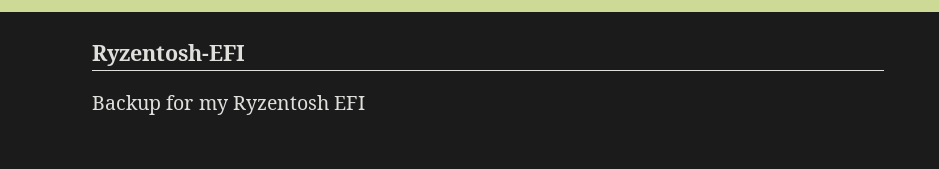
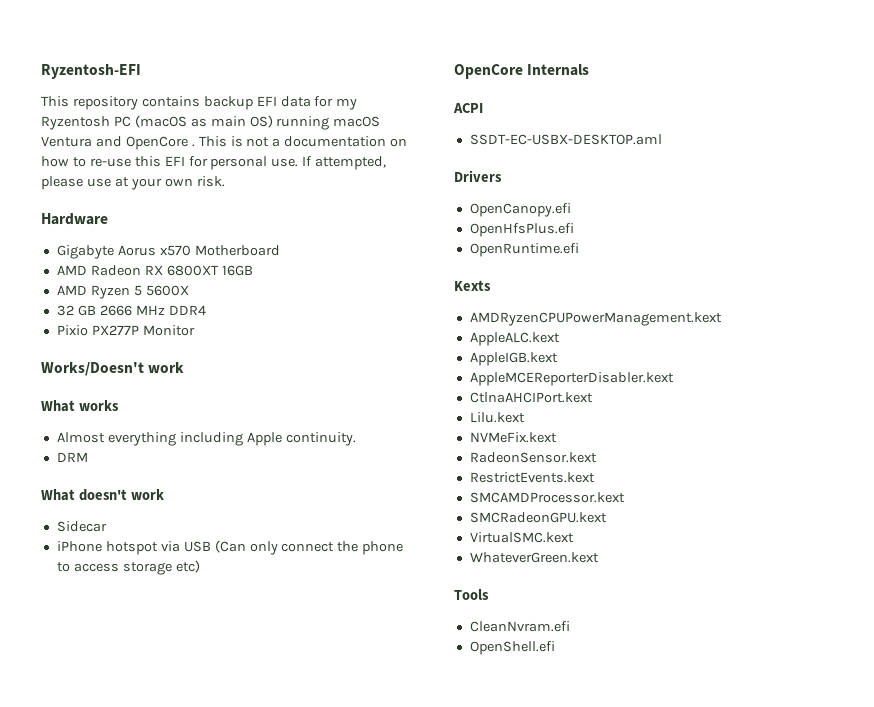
[92,95,366,115] Backup for my Ryzentosh EFI -> [41,96,358,110] [41,115,381,130] [41,136,408,150] [41,156,387,170] [41,176,225,190] [41,213,108,225] [56,245,280,259] [56,265,253,276] [56,285,189,299] [56,305,206,316] [56,325,195,336] [41,362,185,376] [41,400,119,412] [56,432,356,446] [56,452,88,462] [41,489,164,501] [56,521,107,532] [56,540,404,555] [56,560,200,575] [454,64,590,79] [453,103,483,113] [469,134,662,145] [454,170,502,182] [469,203,571,217] [469,223,574,237] [469,243,579,257] [454,280,491,291] [469,312,722,326] [469,332,560,346] [469,352,558,366] [469,372,674,386] [469,392,593,403] [469,412,525,423] [469,432,557,443] [469,452,597,463] [469,472,595,483] [469,492,625,503] [469,512,607,523] [469,532,574,543] [469,552,599,563] [454,589,489,600] [469,621,570,632] [469,641,555,655] This repository contains backup EFI data for my Ryzentosh PC (macOS as main OS) running macOS Ventura and OpenCore . This is not a documentation on how to re-use this EFI for personal use. If attempted, please use at your own risk. // Hardware // Gigabyte Aorus x570 Motherboard // AMD Radeon RX 6800XT 16GB // AMD Ryzen 5 5600X // 32 GB 2666 MHz DDR4 // Pixio PX277P Monitor // Works/Doesn't work // What works // Almost everything including Apple continuity. // DRM // What doesn't work // Sidecar // iPhone hotspot via USB (Can only connect the phone to access storage etc) // OpenCore Internals // ACPI // SSDT-EC-USBX-DESKTOP.aml // Drivers // OpenCanopy.efi // OpenHfsPlus.efi // OpenRuntime.efi // Kexts // AMDRyzenCPUPowerManagement.kext // AppleALC.kext // AppleIGB.kext // AppleMCEReporterDisabler.kext // CtlnaAHCIPort.kext // Lilu.kext // NVMeFix.kext // RadeonSensor.kext // RestrictEvents.kext // SMCAMDProcessor.kext // SMCRadeonGPU.kext // VirtualSMC.kext // WhateverGreen.kext // Tools // CleanNvram.efi // OpenShell.efi

